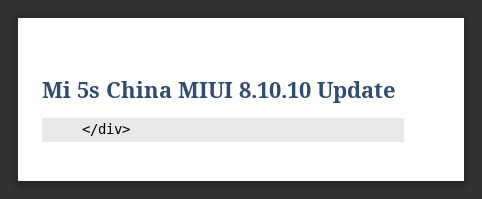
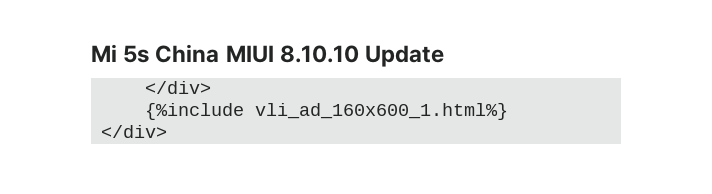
(131, 129) none -> [145,103,509,120] [101,125,168,138] // {%include vli_ad_160x600_1.html%} // </div>

